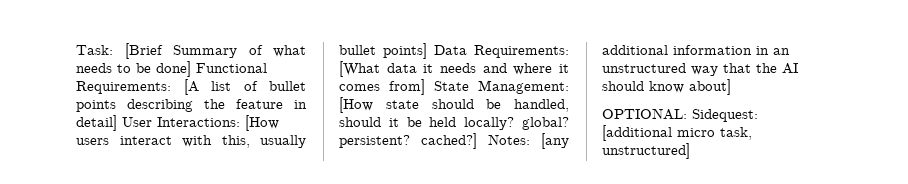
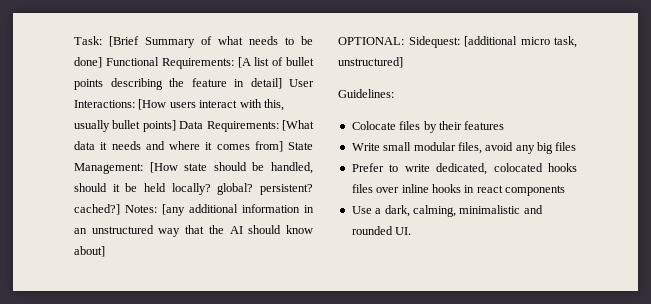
(690, 151) none -> [338,89,394,98] [351,121,505,133] [351,142,577,154] [351,163,577,175] [351,184,565,196] [351,205,543,217] [351,226,412,235] // Guidelines: // Colocate files by their features // Write small modular files, avoid any big files // Prefer to write dedicated, colocated hooks files over inline hooks in react components // Use a dark, calming, minimalistic and rounded UI.

